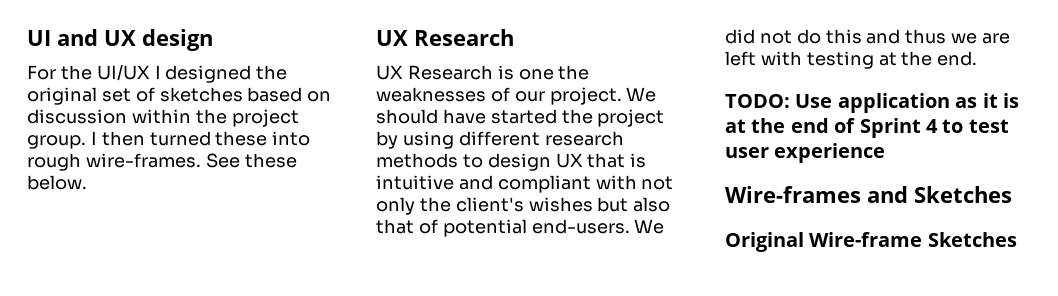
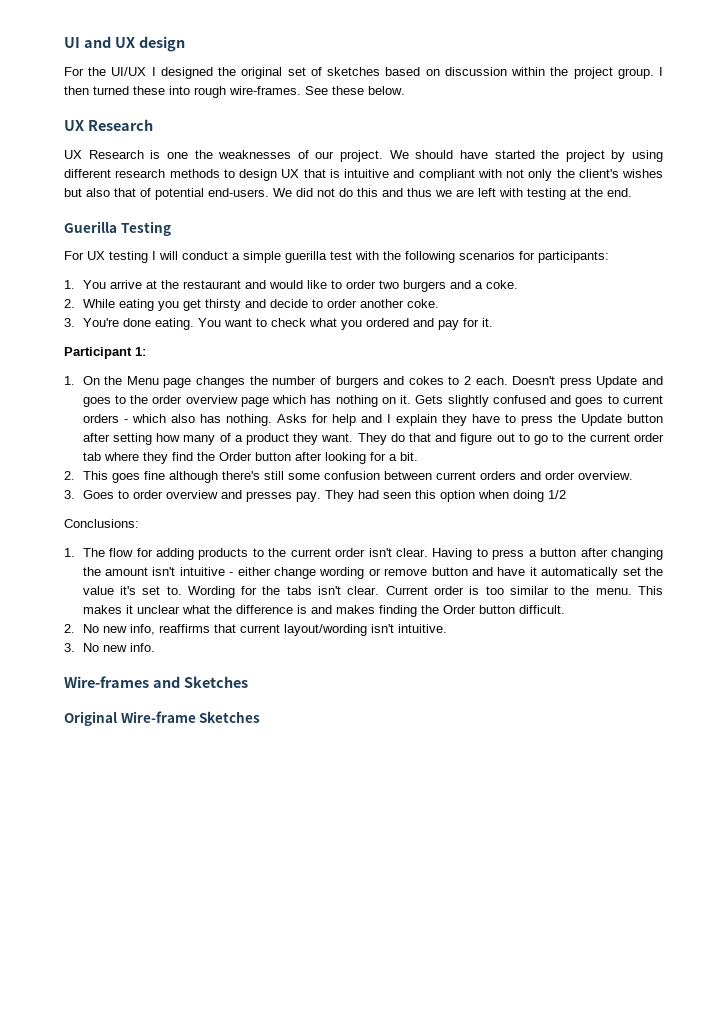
[725,93,1019,113] [725,118,1009,138] [725,143,886,163] TODO: Use application as it is at the end of Sprint 4 to test user experience -> [64,221,171,236] [64,251,609,263] [64,280,518,292] [64,299,439,311] [64,318,493,330] [64,347,146,359] [64,376,663,388] [82,395,664,407] [82,414,664,426] [82,433,664,445] [82,452,418,464] [64,471,633,483] [64,490,566,502] [64,519,139,528] [64,548,664,560] [82,567,663,579] [82,586,664,598] [82,605,565,617] [64,624,447,636] [64,643,155,652] Guerilla Testing // For UX testing I will conduct a simple guerilla test with the following scenarios for participants: // 1. You arrive at the restaurant and would like to order two burgers and a coke. // 2. While eating you get thirsty and decide to order another coke. // 3. You're done eating. You want to check what you ordered and pay for it. // Participant 1: // 1. On the Menu page changes the number of burgers and cokes to 2 each. Doesn't press Update and goes to the order overview page which has nothing on it. Gets slightly confused and goes to current orders - which also has nothing. Asks for help and I explain they have to press the Update button after setting how many of a product they want. They do that and figure out to go to the current order tab where they find the Order button after looking for a bit. // 2. This goes fine although there's still some confusion between current orders and order overview. // 3. Goes to order overview and presses pay. They had seen this option when doing 1/2 // Conclusions: // 1. The flow for adding products to the current order isn't clear. Having to press a button after changing the amount isn't intuitive - either change wording or remove button and have it automatically set the value it's set to. Wording for the tabs isn't clear. Current order is too similar to the menu. This makes it unclear what the difference is and makes finding the Order button difficult. // 2. No new info, reaffirms that current layout/wording isn't intuitive. // 3. No new info.

